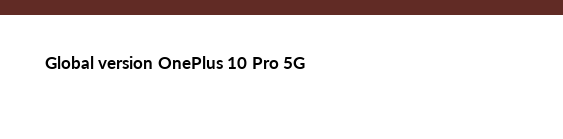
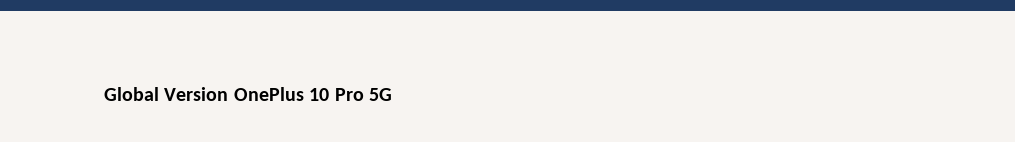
[98,56,154,69] version -> [164,87,229,101] Version

